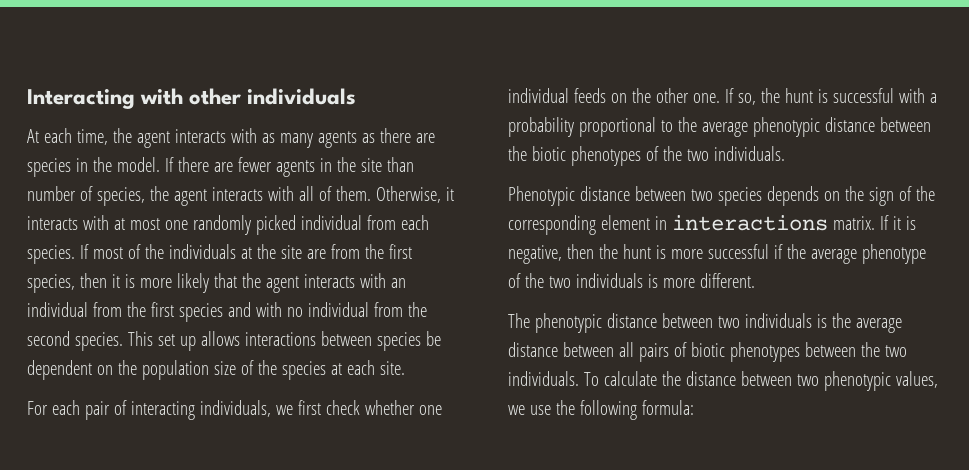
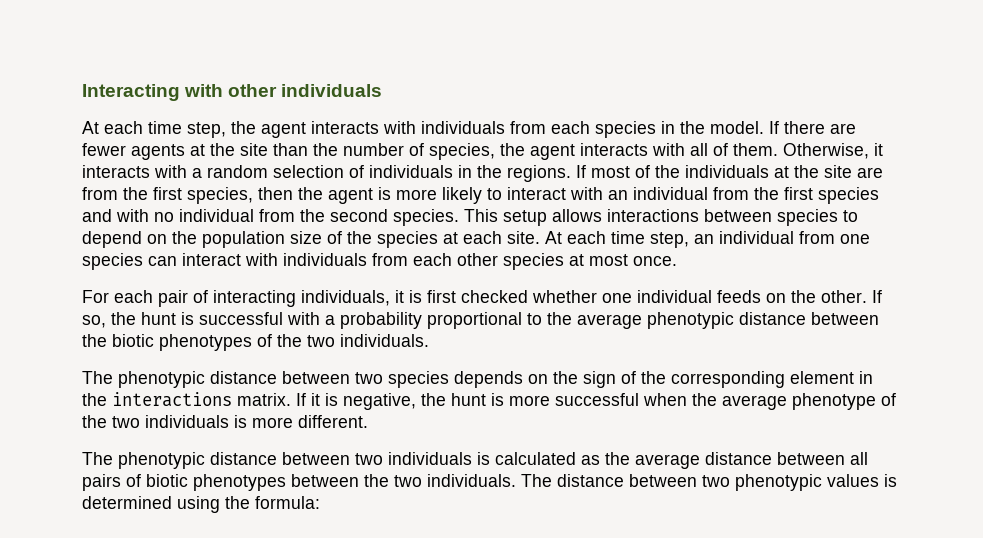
[76,128,435,148] time, the agent interacts with as many agents as there are -> [148,121,590,138] time step, the agent interacts with individuals from each
[319,158,332,172] in -> [190,144,205,156] at
(414, 164) none -> [313,143,338,156] the
[113,215,429,235] [27,245,75,264] at most one randomly picked individual from each species. -> [192,165,571,182] a random selection of individuals in the regions.
[111,274,120,288] it -> [298,187,373,204] the agent
[213,273,355,293] that the agent interacts -> [487,187,566,200] to interact
[157,334,196,351] set up -> [503,210,547,226] setup
[425,331,441,346] [27,360,92,380] be dependent -> [843,210,858,222] [82,231,142,248] to depend
(405, 368) none -> [545,231,870,248] [82,253,677,270] At each time step, an individual from one species can interact with individuals from each other species at most once.
[275,400,360,415] we first check -> [395,290,528,303] it is first checked
[655,88,720,103] other one. -> [821,290,867,303] other.
[508,186,575,206] Phenotypic -> [82,371,205,388] The phenotypic
(667, 223) none -> [82,393,107,406] the
[566,244,594,259] then -> (416, 401) none
[773,244,783,259] if -> [643,393,687,406] when
(827, 321) none -> [495,452,600,465] calculated as
[583,371,681,386] To calculate the -> [521,474,552,487] The
[895,371,938,388] [508,400,637,420] values, we use the following -> [827,474,897,487] [82,496,250,513] values is determined using the

